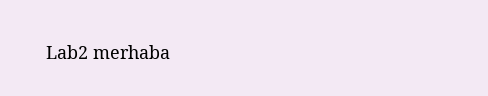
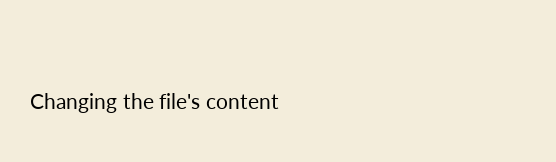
[46,45,170,59] Lab2 merhaba -> [30,93,280,113] Changing the file's content

